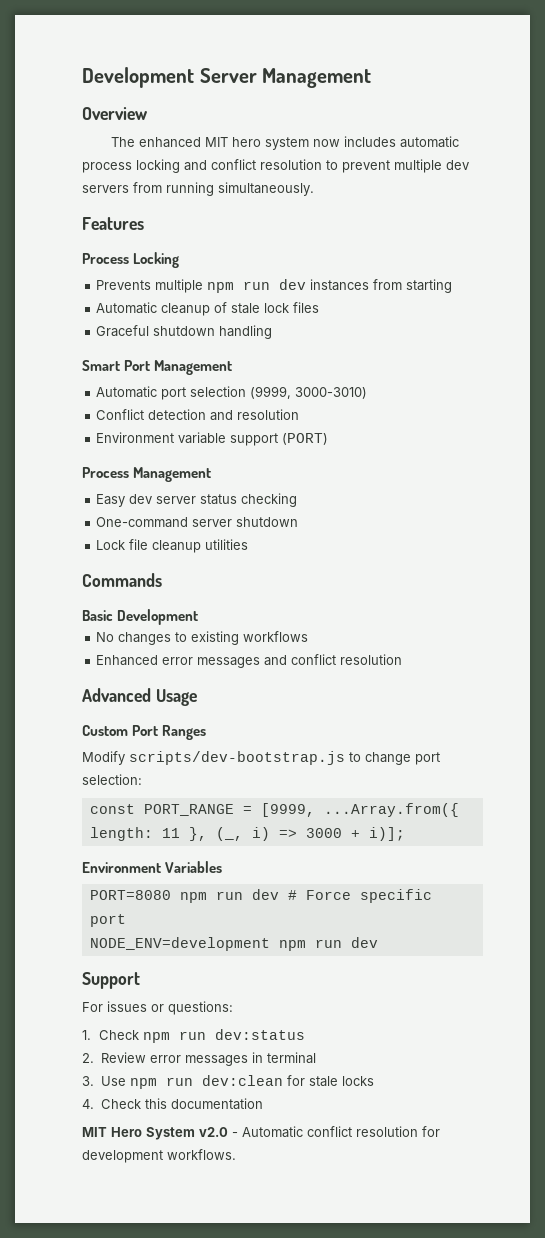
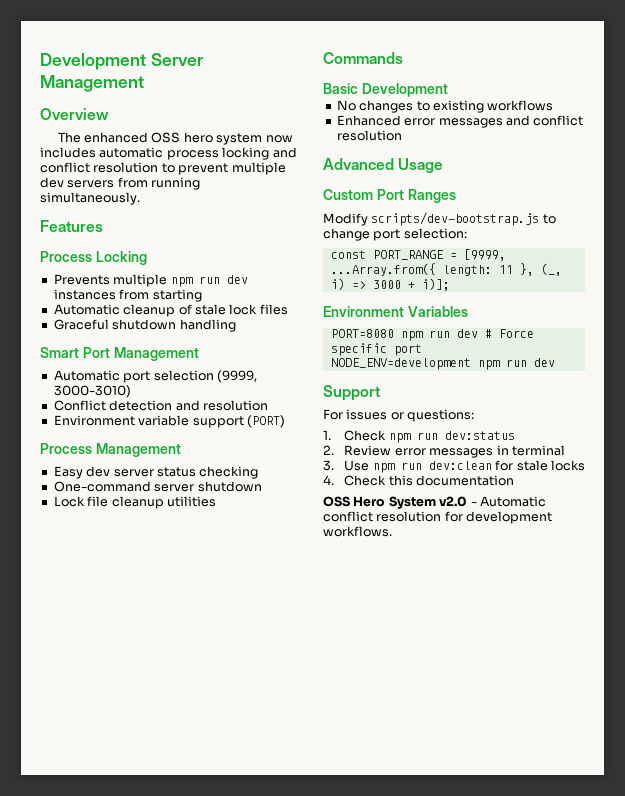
[205,137,229,147] MIT -> [151,132,181,143] OSS
[82,1127,107,1137] MIT -> [323,496,350,507] OSS

